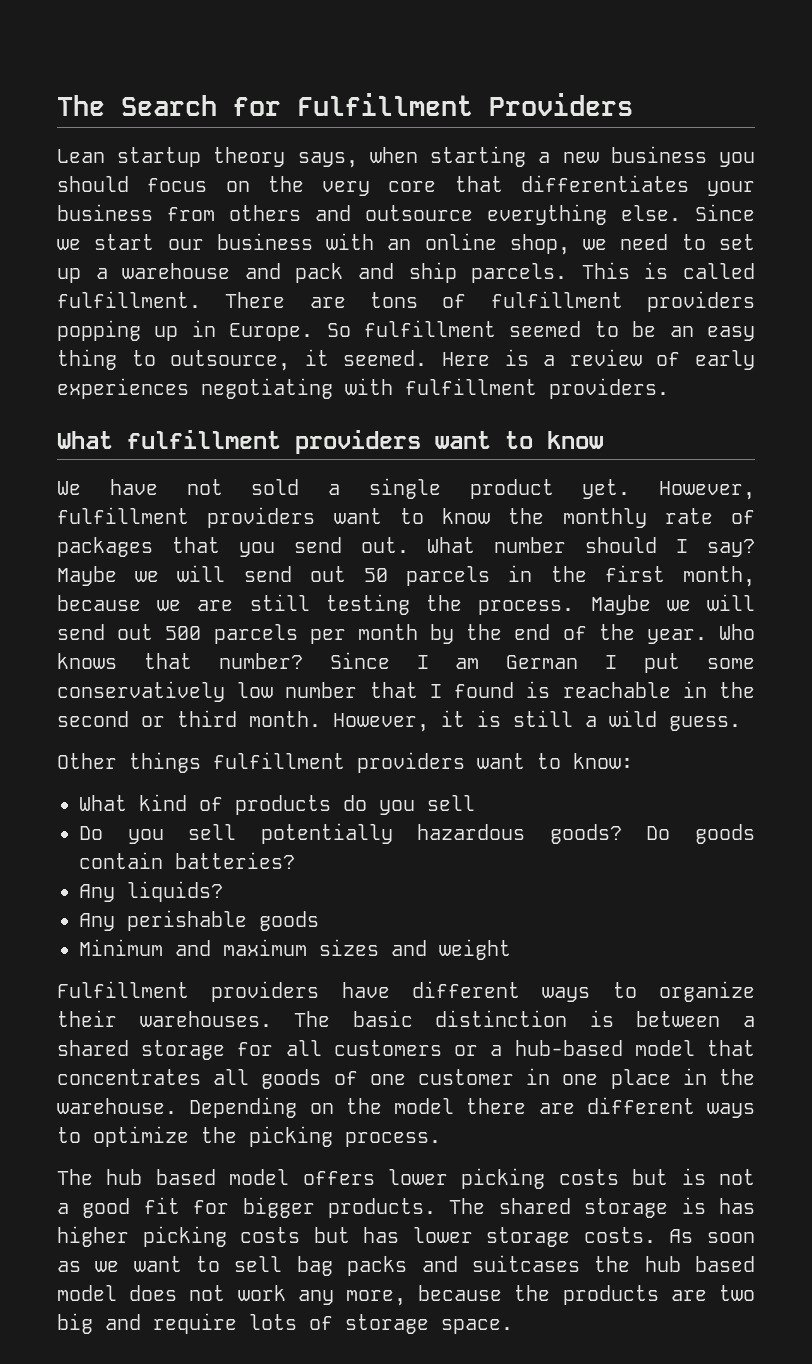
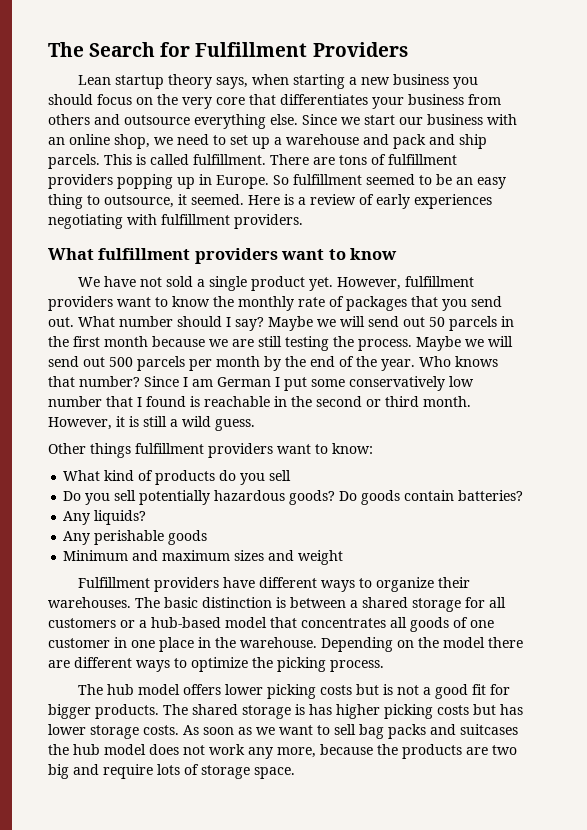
[683,566,755,587] month, -> [104,336,148,347] month
[155,1169,216,1185] based -> (135, 689) none
[695,1256,756,1272] based -> (100, 749) none

